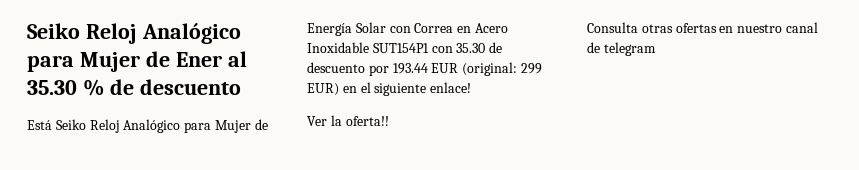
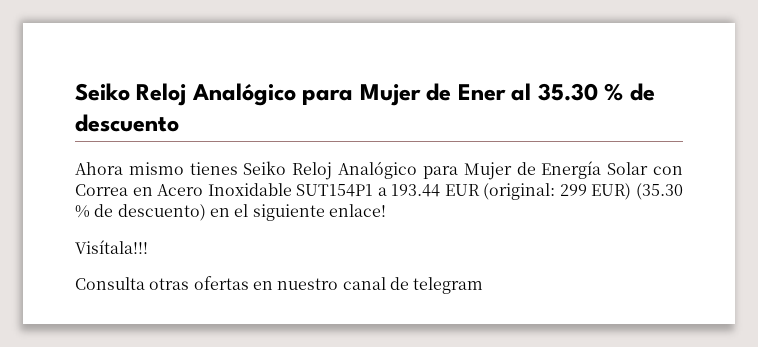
[27,120,52,130] Está -> [75,162,238,175] Ahora mismo tienes
[431,42,503,53] [307,62,389,76] con 35.30 de descuento por -> [377,187,387,196] a
(339, 89) none -> [636,183,684,200] [75,204,206,221] (35.30 % de descuento)
[307,115,389,126] Ver la oferta!! -> [75,240,148,254] Visítala!!!

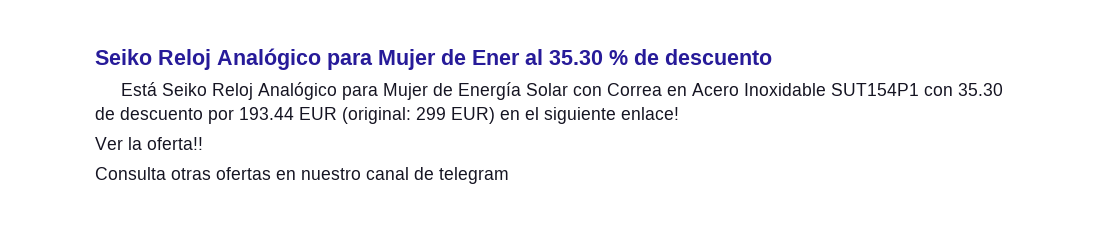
[75,162,238,175] Ahora mismo tienes -> [121,82,158,96] Está
[377,187,387,196] a -> [924,83,1004,96] [95,107,234,124] con 35.30 de descuento por
[636,183,684,200] [75,204,206,221] (35.30 % de descuento) -> (495, 115) none
[75,240,148,254] Visítala!!! -> [95,137,203,150] Ver la oferta!!

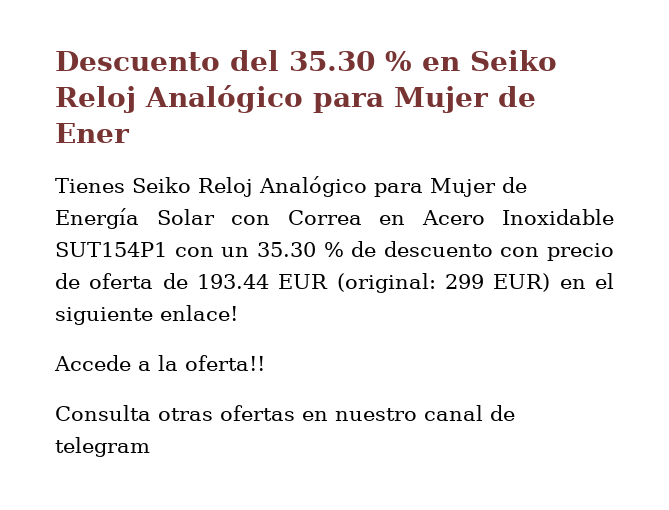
(95, 57) none -> [55,50,460,71] Descuento del 35.30 % en
[525,49,772,65] [121,82,158,96] al 35.30 % de descuento // Está -> [55,178,125,193] // Tienes
[958,83,1004,96] [95,107,234,124] 35.30 de descuento por -> [221,241,614,261] [55,273,188,289] un 35.30 % de descuento con precio de oferta de
[95,137,123,150] Ver -> [54,355,151,371] Accede a

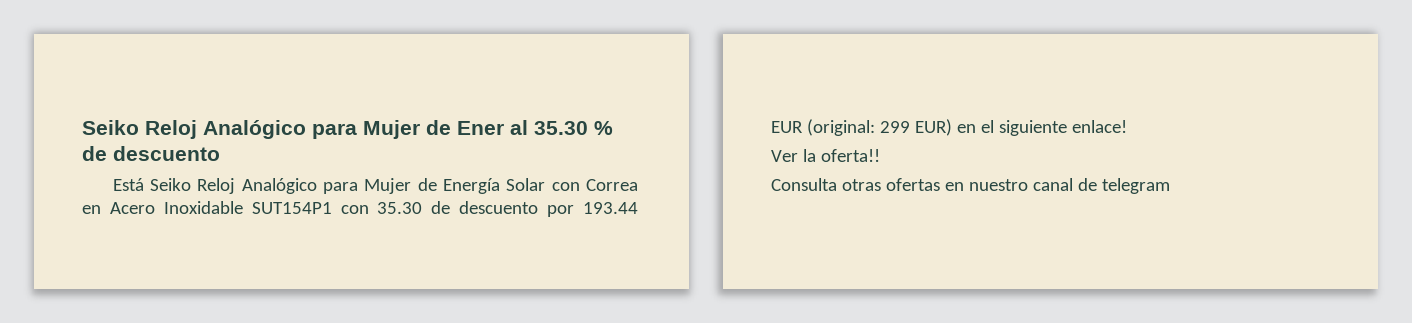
[55,50,460,71] Descuento del 35.30 % en -> (82, 127) none
[55,178,125,193] // Tienes -> [510,120,613,135] [82,146,220,161] [112,178,144,191] al 35.30 % de descuento // Está
[221,241,614,261] [55,273,188,289] un 35.30 % de descuento con precio de oferta de -> [377,201,575,217] 35.30 de descuento por
[54,355,151,371] Accede a -> [771,150,798,162] Ver

